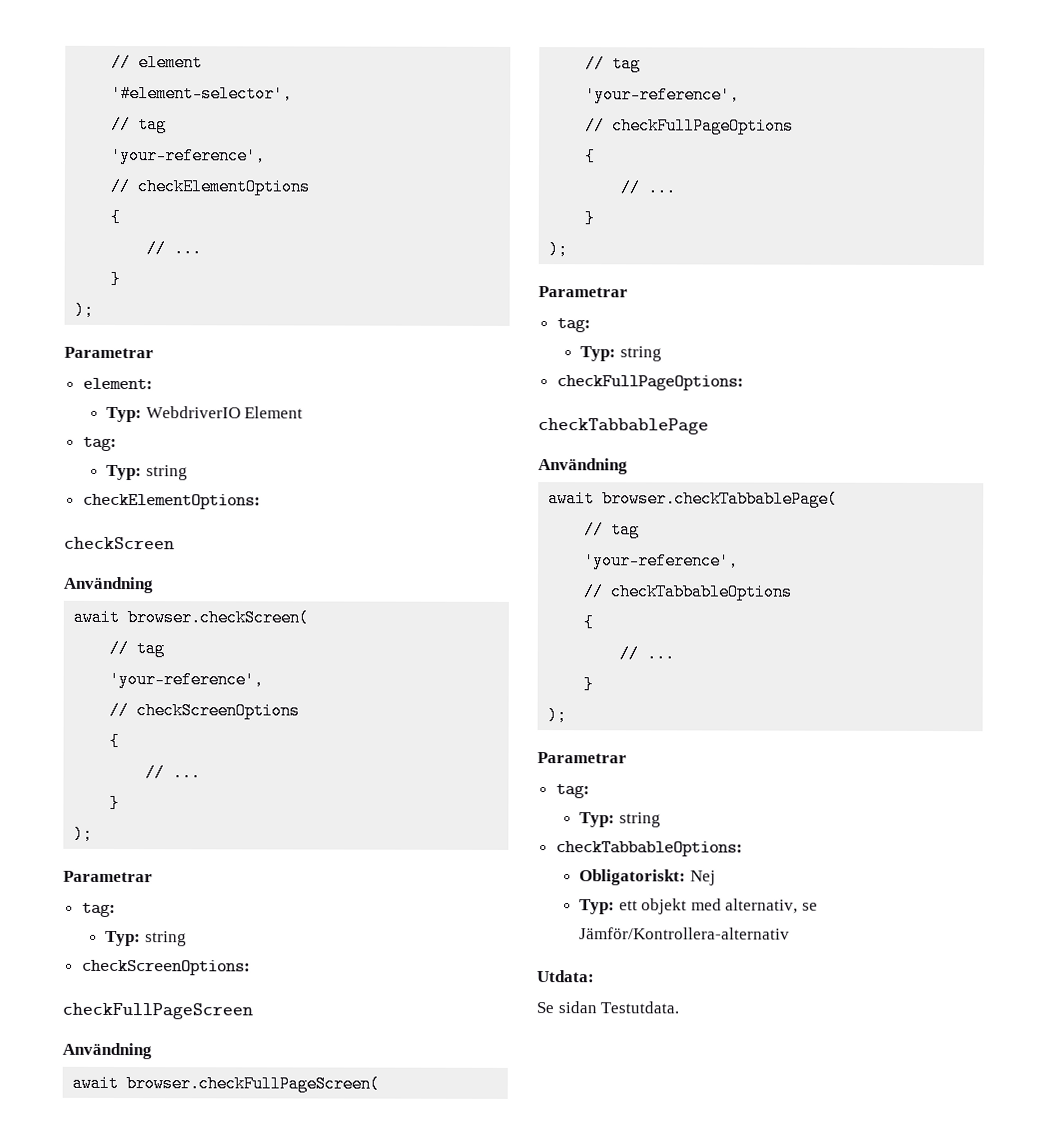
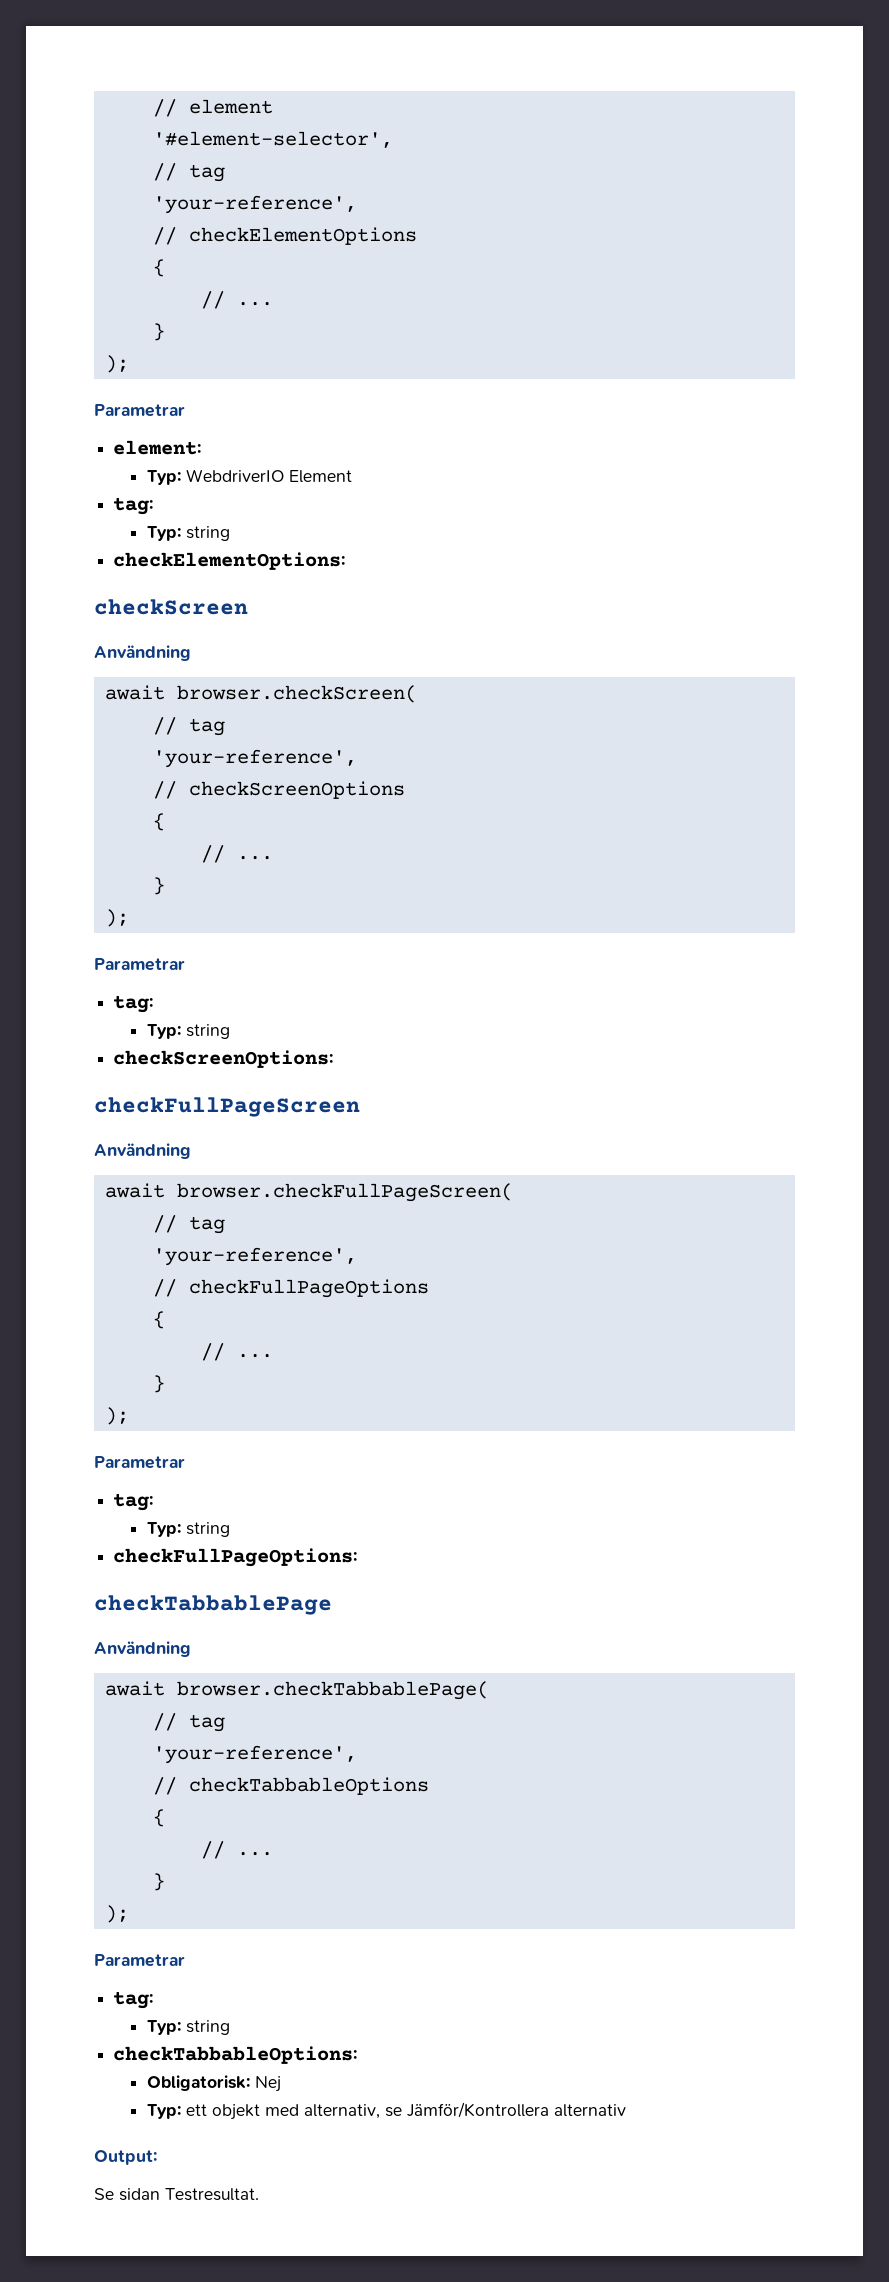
[579,869,687,886] Obligatoriskt: -> [146,2075,250,2091] Obligatorisk:
[579,927,791,940] [537,970,595,983] Jämför/Kontrollera-alternativ // Utdata: -> [406,2102,626,2118] [94,2150,157,2165] Jämför/Kontrollera alternativ // Output:
[600,1001,680,1014] Testutdata. -> [165,2188,259,2201] Testresultat.

